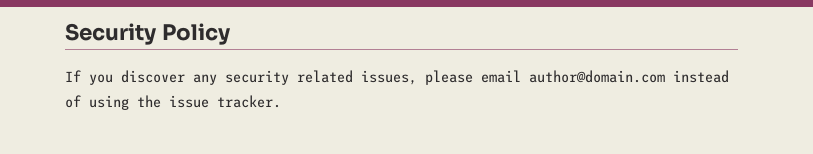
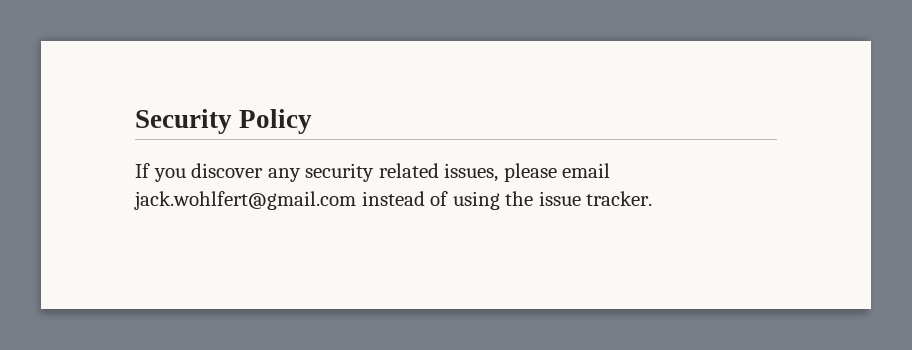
[529,70,665,83] author@domain.com -> [134,191,356,210] jack.wohlfert@gmail.com

